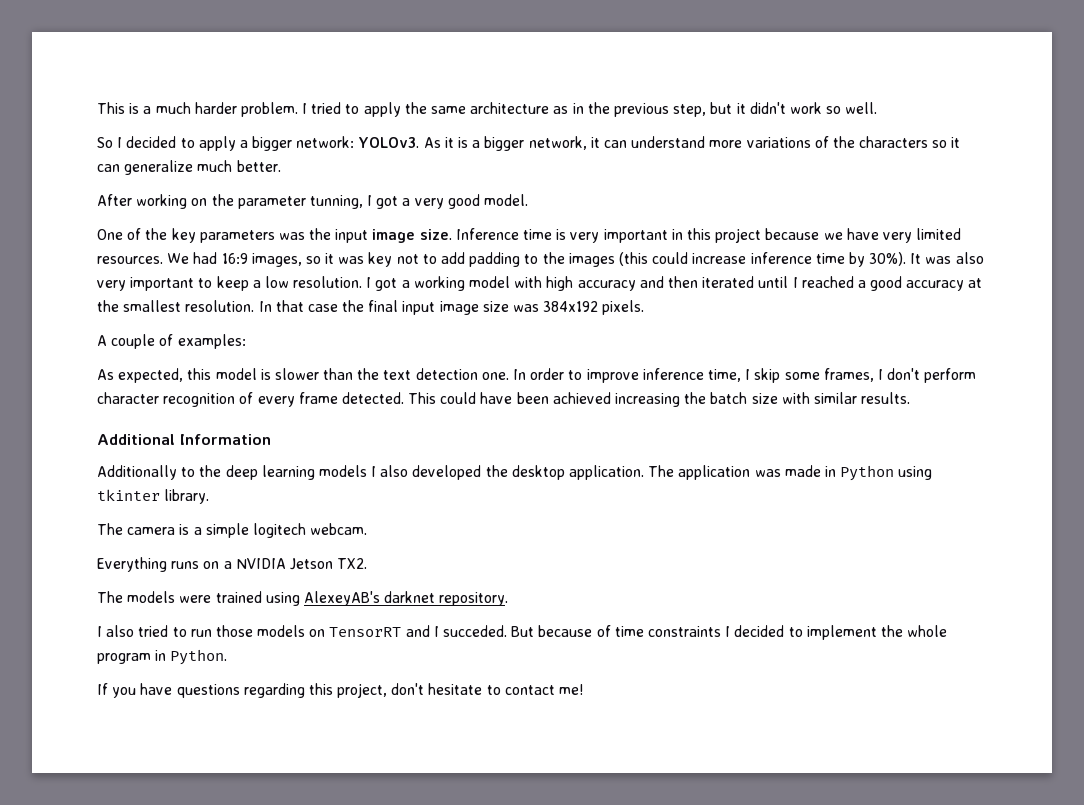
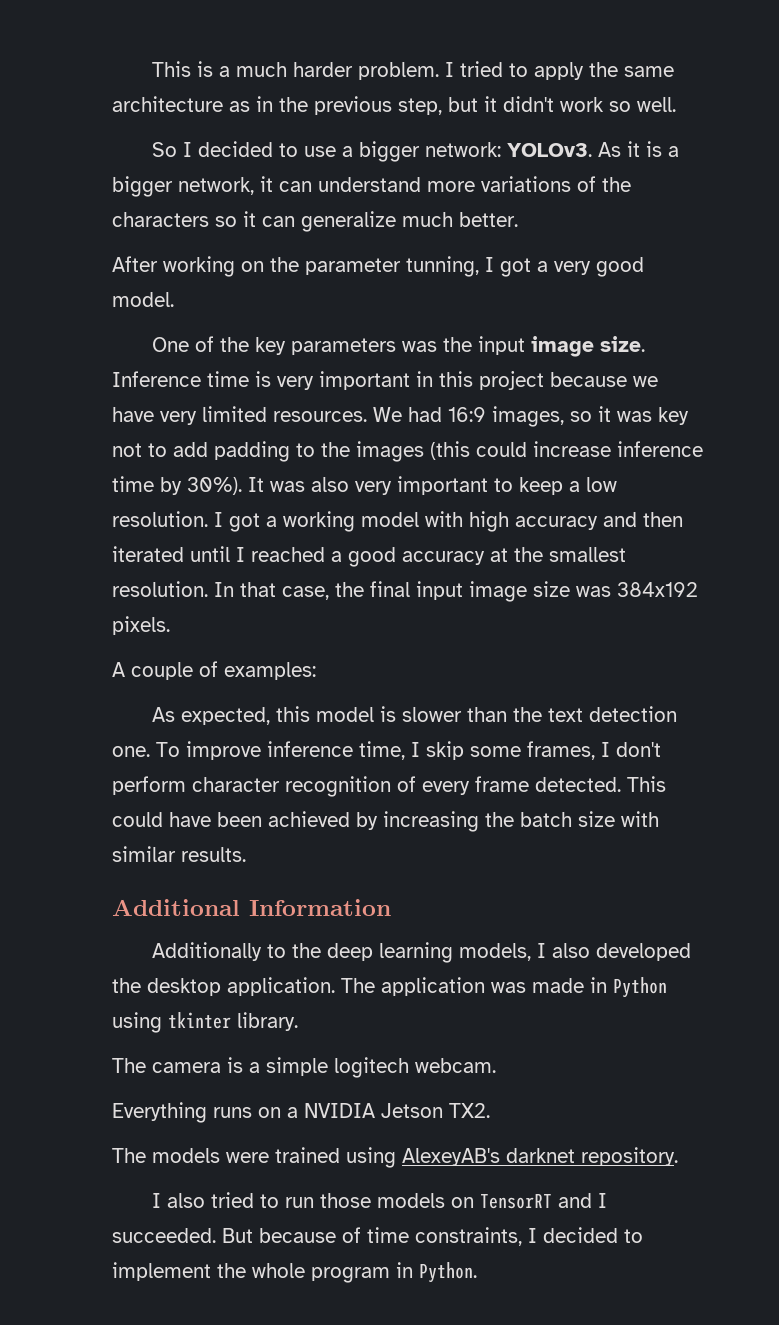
[198,136,236,151] apply -> [303,146,336,157] use
[307,304,338,312] case -> [282,586,329,600] case,
[513,368,583,380] In order to -> [156,742,180,757] To
(611, 398) none -> [356,812,378,830] by
[318,465,367,477] models -> [458,943,531,961] models,
[443,625,508,637] succeded. -> [112,1228,216,1243] succeeded.
[647,626,721,637] constraints -> [415,1227,522,1246] constraints,
[97,683,584,698] // If you have questions regarding this project, don't hesitate to contact me! -> (477, 1272) none

